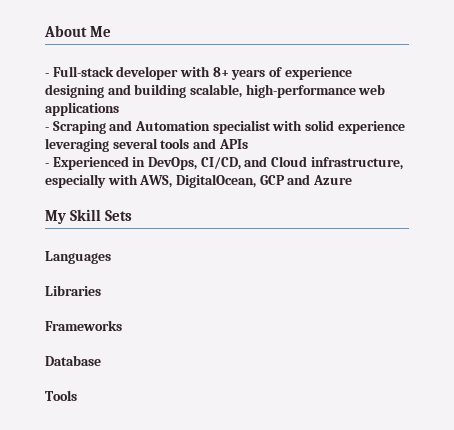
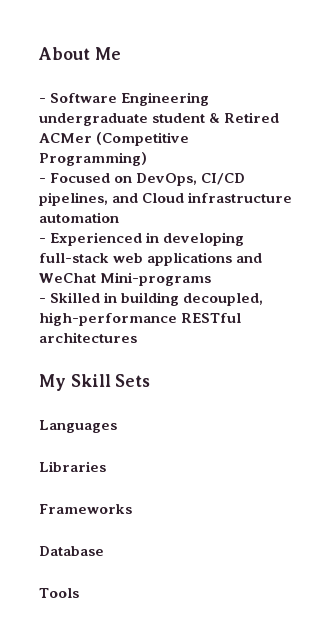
[52,66,352,80] [45,84,386,98] [45,102,119,116] [45,120,405,134] [45,138,248,152] [45,156,403,170] [45,174,352,188] Full-stack developer with 8+ years of experience designing and building scalable, high-performance web applications // - Scraping and Automation specialist with solid experience leveraging several tools and APIs // - Experienced in DevOps, CI/CD, and Cloud infrastructure, especially with AWS, DigitalOcean, GCP and Azure -> [50,92,210,106] [39,112,280,126] [39,132,190,146] [39,152,147,166] [39,173,246,186] [39,192,293,206] [39,212,119,223] [39,232,245,246] [39,252,263,266] [39,272,212,286] [39,292,264,306] [39,312,242,326] [39,332,137,343] Software Engineering undergraduate student & Retired ACMer (Competitive Programming) // - Focused on DevOps, CI/CD pipelines, and Cloud infrastructure automation // - Experienced in developing full-stack web applications and WeChat Mini-programs // - Skilled in building decoupled, high-performance RESTful architectures

